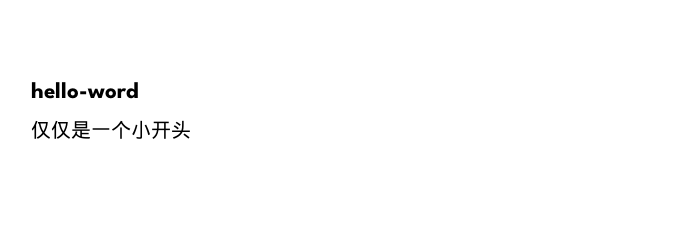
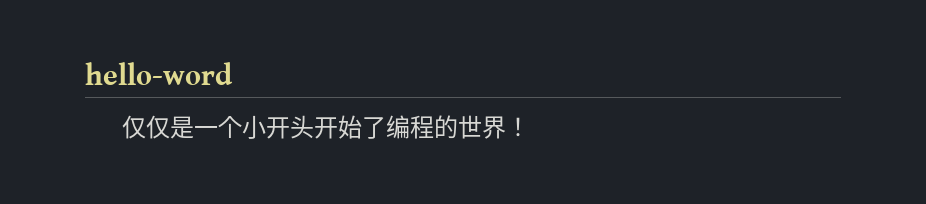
(191, 129) none -> [313,115,530,139] 开始了编程的世界！

